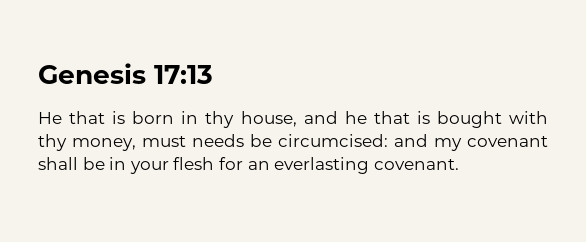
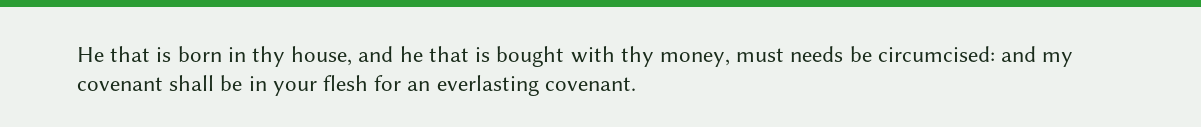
[38,63,213,84] Genesis 17:13 // -> (77, 54) none

